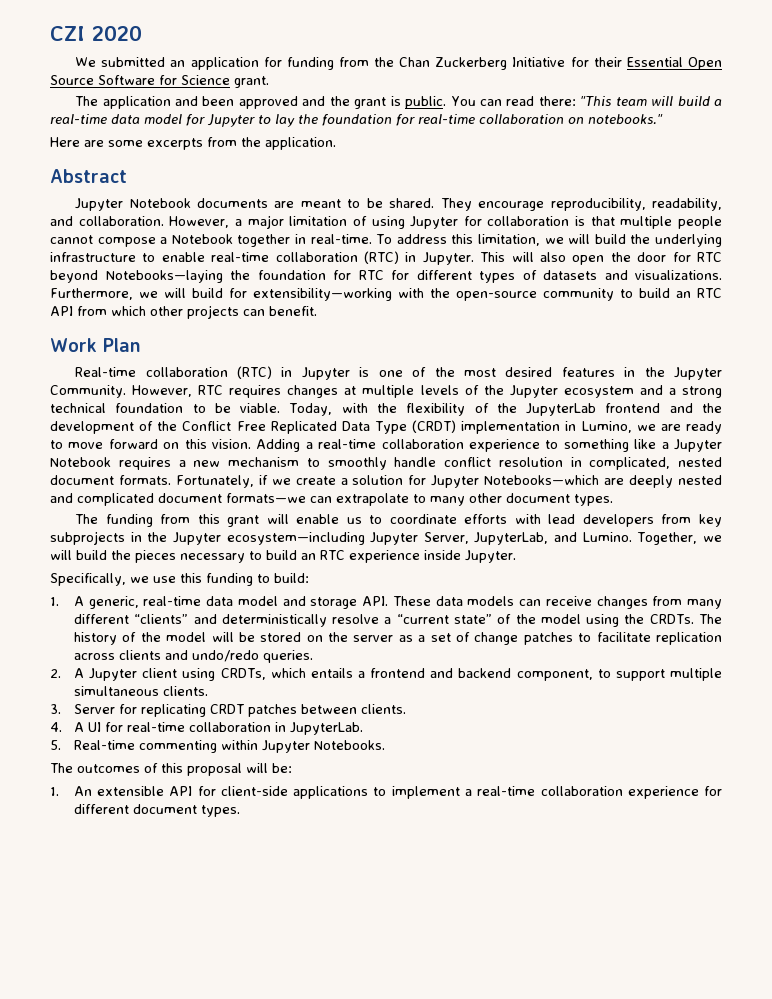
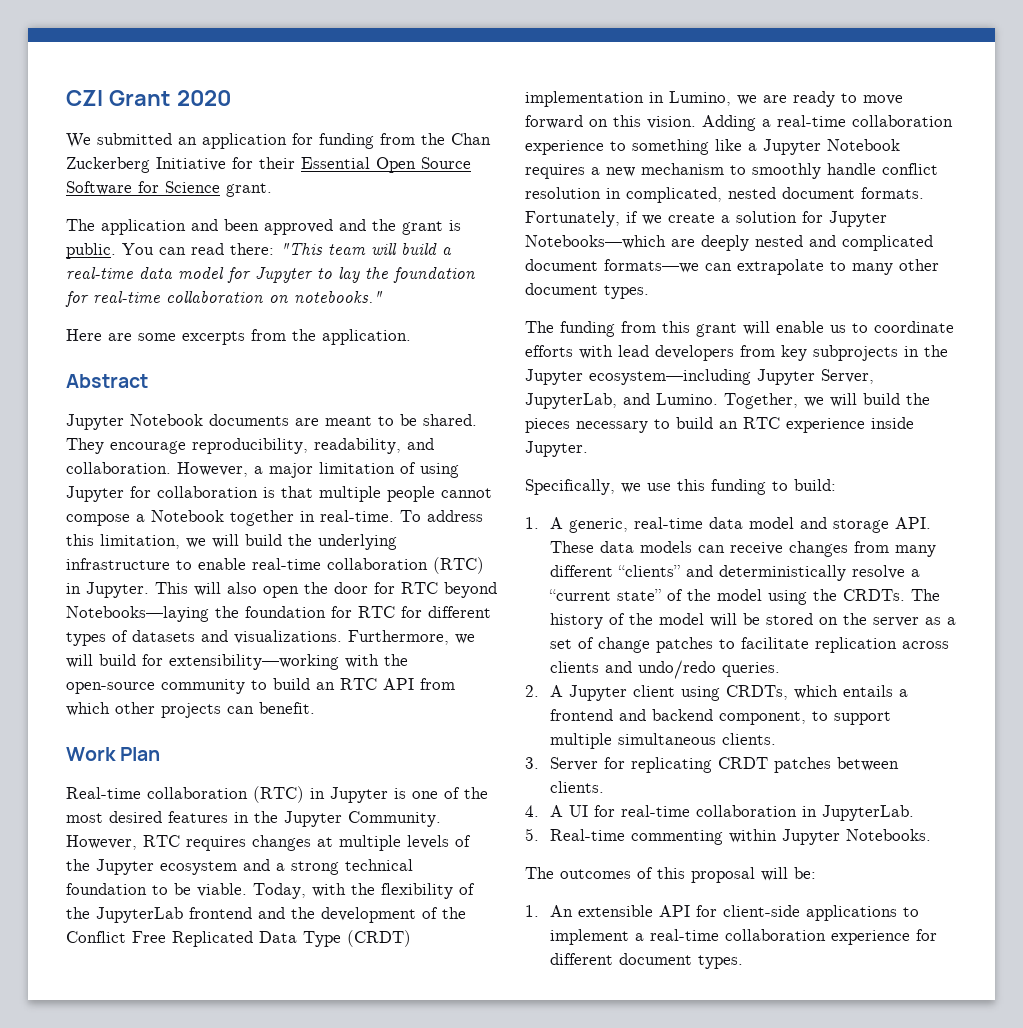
(85, 33) none -> [108,90,171,106] Grant

